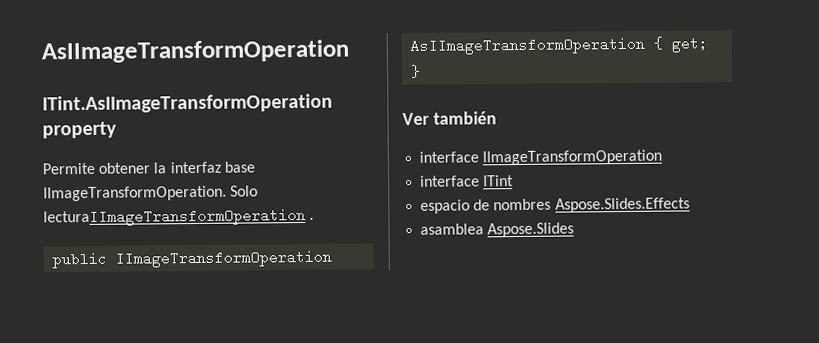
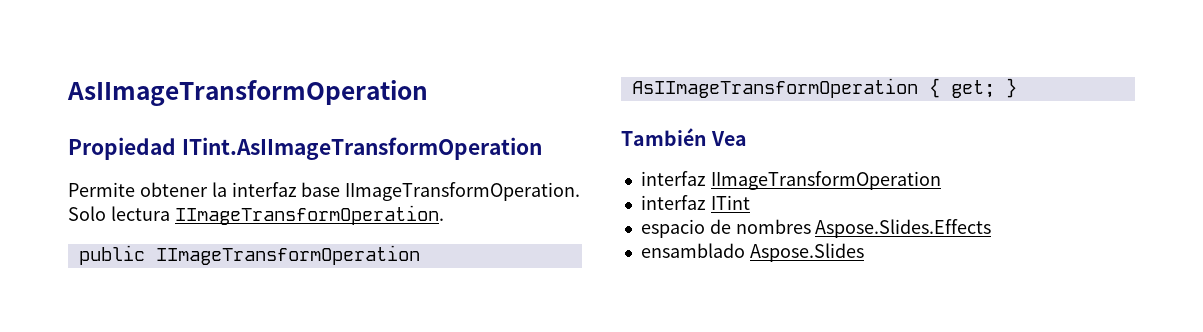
(349, 51) none -> [68,137,176,160] Propiedad
[42,121,117,139] property -> (542, 148) none
[43,207,315,227] lecturaIImageTransformOperation . -> [110,205,444,225] lectura IImageTransformOperation.
[402,111,497,126] [419,151,480,163] Ver también // interface -> [621,128,748,146] [640,171,706,186] También Vea // interfaz
[420,175,481,187] interface -> [640,195,706,210] interfaz
[420,223,485,235] asamblea -> [640,243,745,258] ensamblado

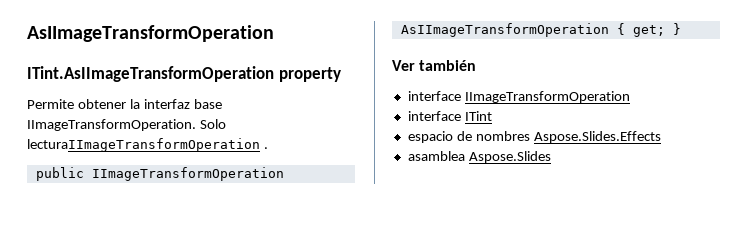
[68,137,176,160] Propiedad -> (274, 33) none
(542, 148) none -> [278,67,341,82] property
[110,205,444,225] lectura IImageTransformOperation. -> [27,138,268,152] lecturaIImageTransformOperation .
[621,128,748,146] [640,171,706,186] También Vea // interfaz -> [392,60,477,71] [407,91,461,101] Ver también // interface
[640,195,706,210] interfaz -> [407,111,461,121] interface
[640,243,745,258] ensamblado -> [407,151,465,161] asamblea

